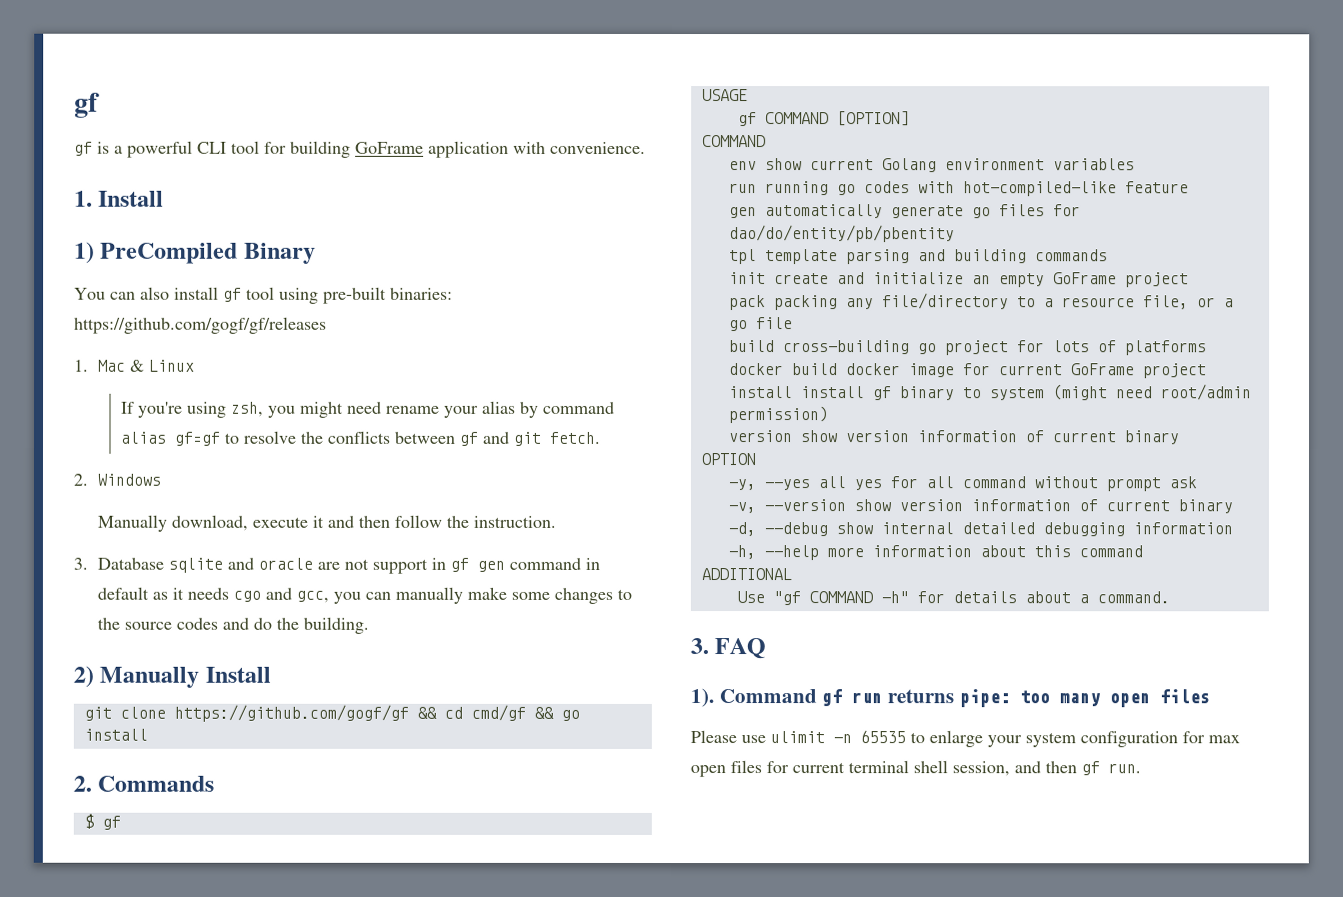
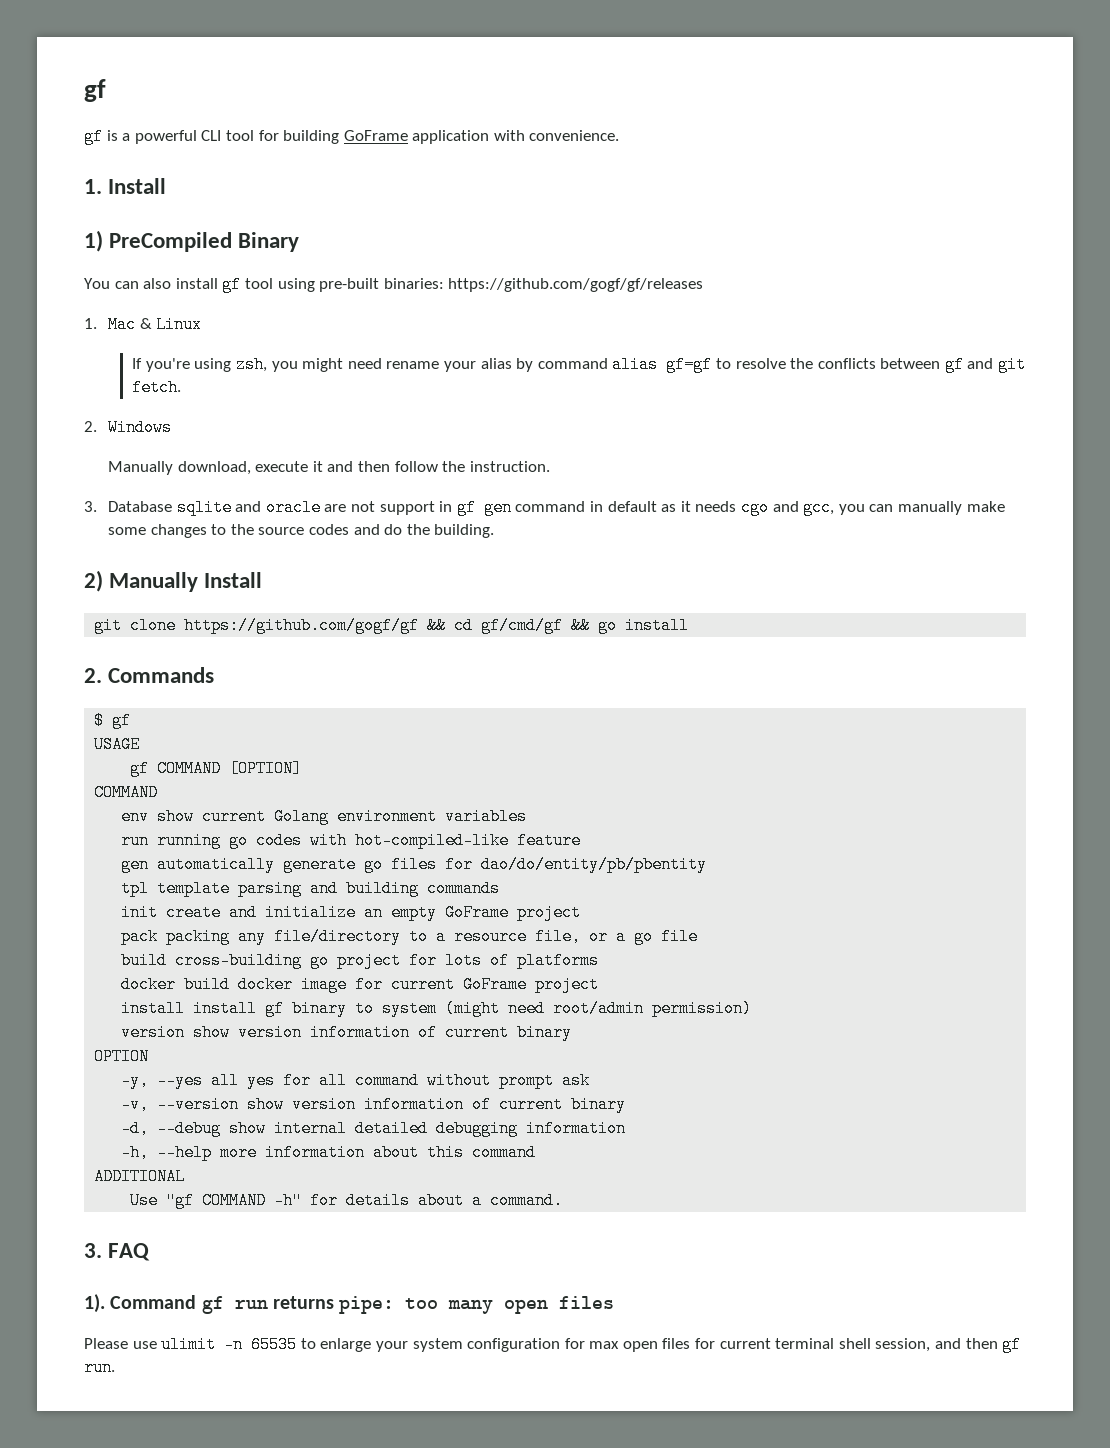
[470,704,526,721] cmd/gf -> [481,617,564,634] gf/cmd/gf

